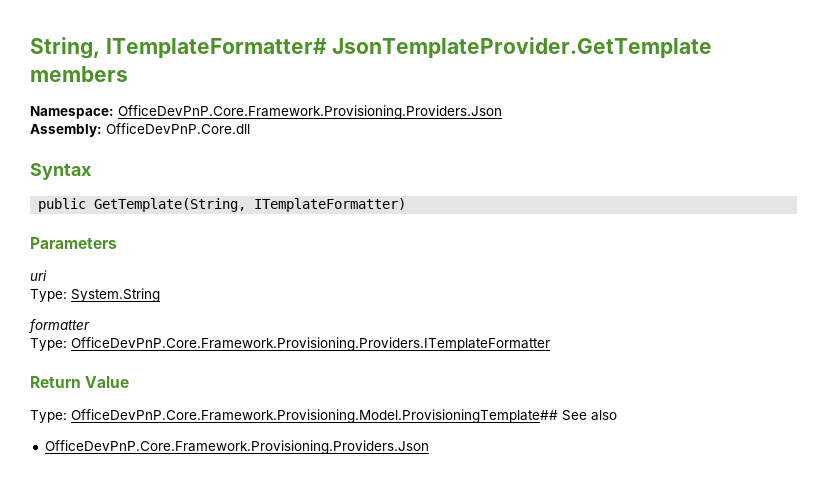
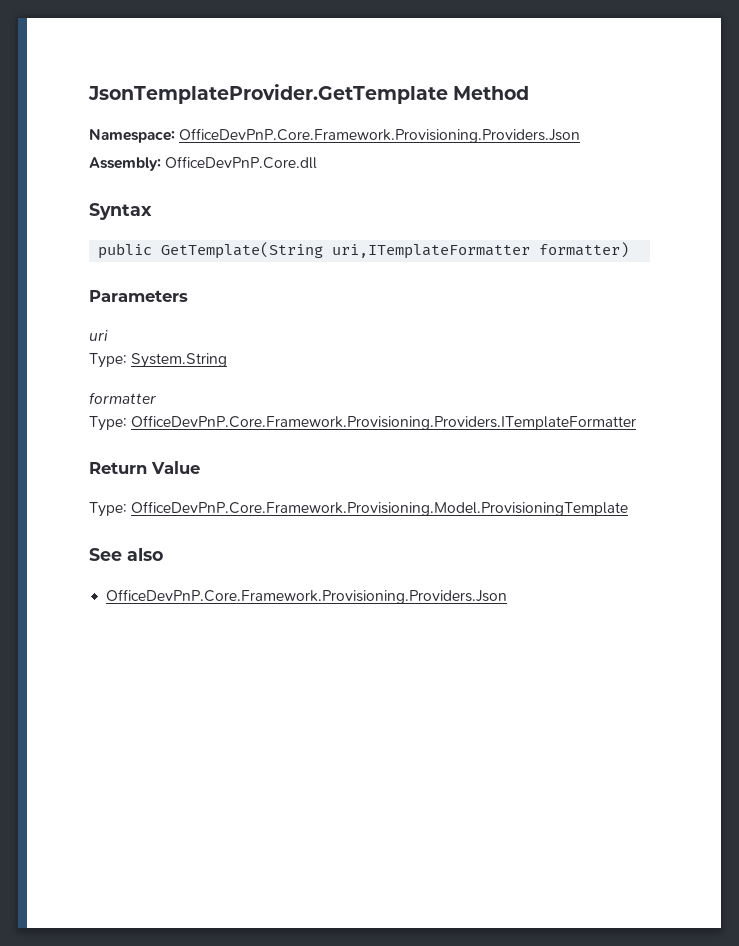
[30,37,713,59] [30,66,128,82] String, ITemplateFormatter# JsonTemplateProvider.GetTemplate members -> [88,84,530,104] JsonTemplateProvider.GetTemplate Method
[94,198,407,212] GetTemplate(String, ITemplateFormatter) -> [161,242,630,259] GetTemplate(String uri,ITemplateFormatter formatter)
[71,409,558,423] OfficeDevPnP.Core.Framework.Provisioning.Model.ProvisioningTemplate## -> [131,501,629,516] OfficeDevPnP.Core.Framework.Provisioning.Model.ProvisioningTemplate //

